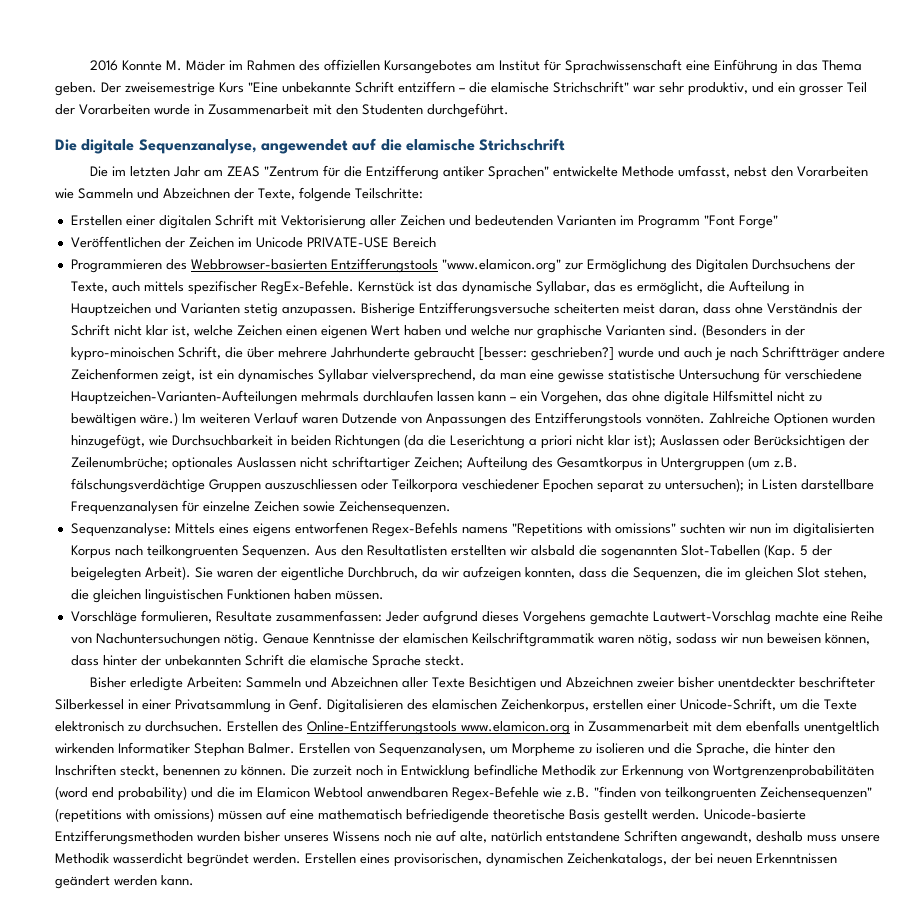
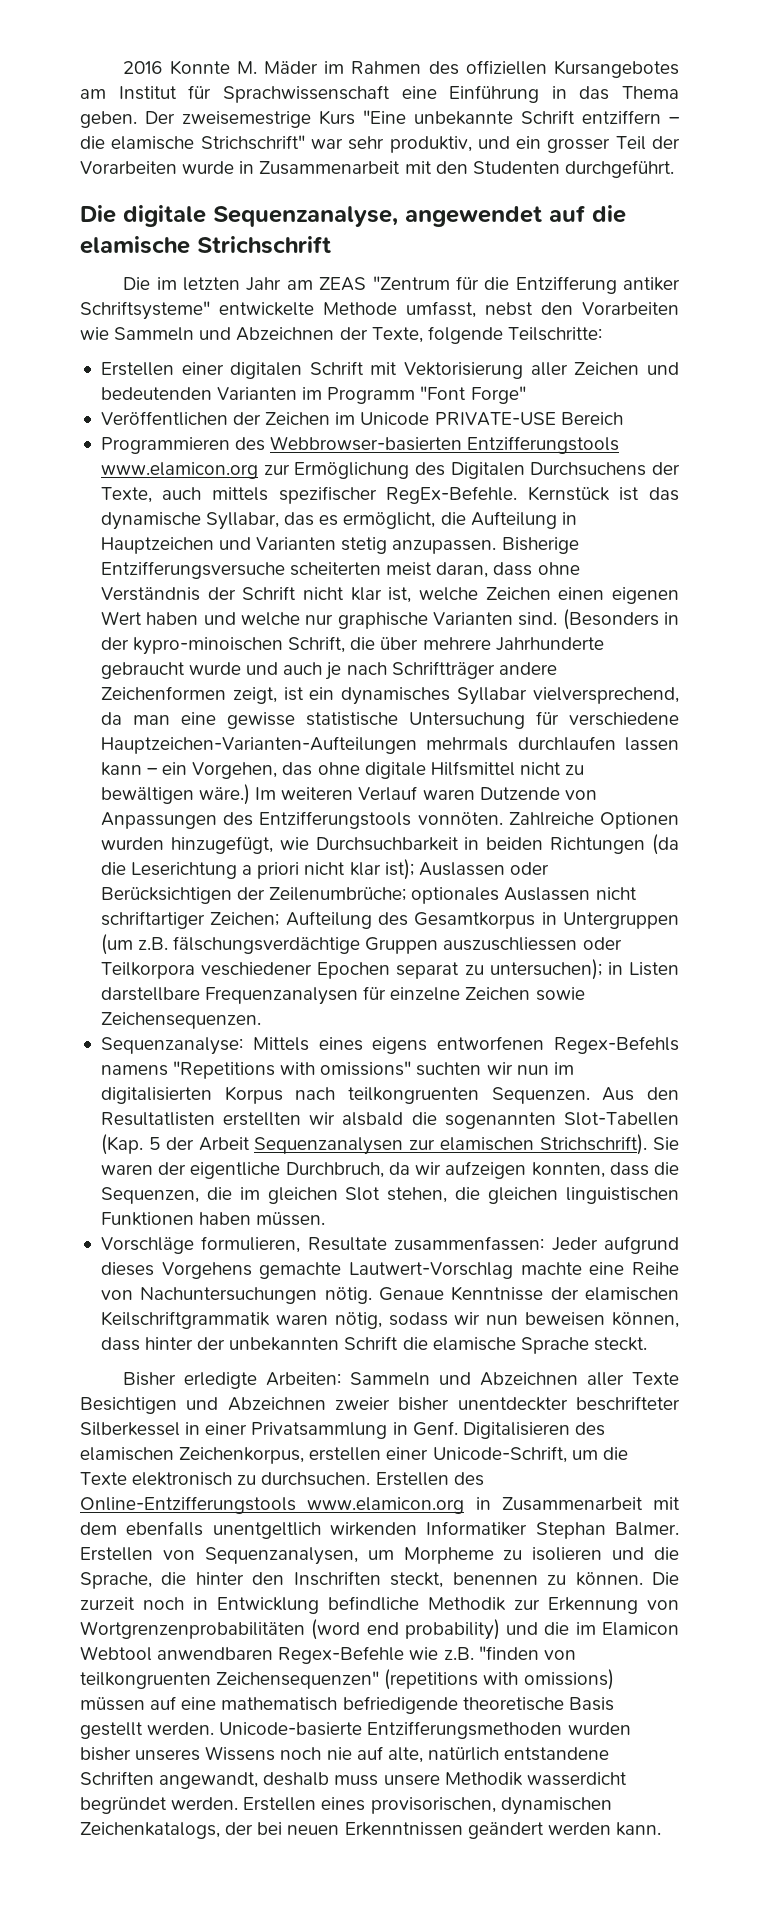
[488,166,550,180] Sprachen" -> [80,301,210,320] Schriftsysteme"
[441,259,561,273] "www.elamicon.org" -> [100,462,258,479] www.elamicon.org
[478,347,614,361] [besser: geschrieben?] -> (185, 670) none
[70,566,191,581] beigelegten Arbeit). -> [198,1134,648,1155] Arbeit Sequenzanalysen zur elamischen Strichschrift).

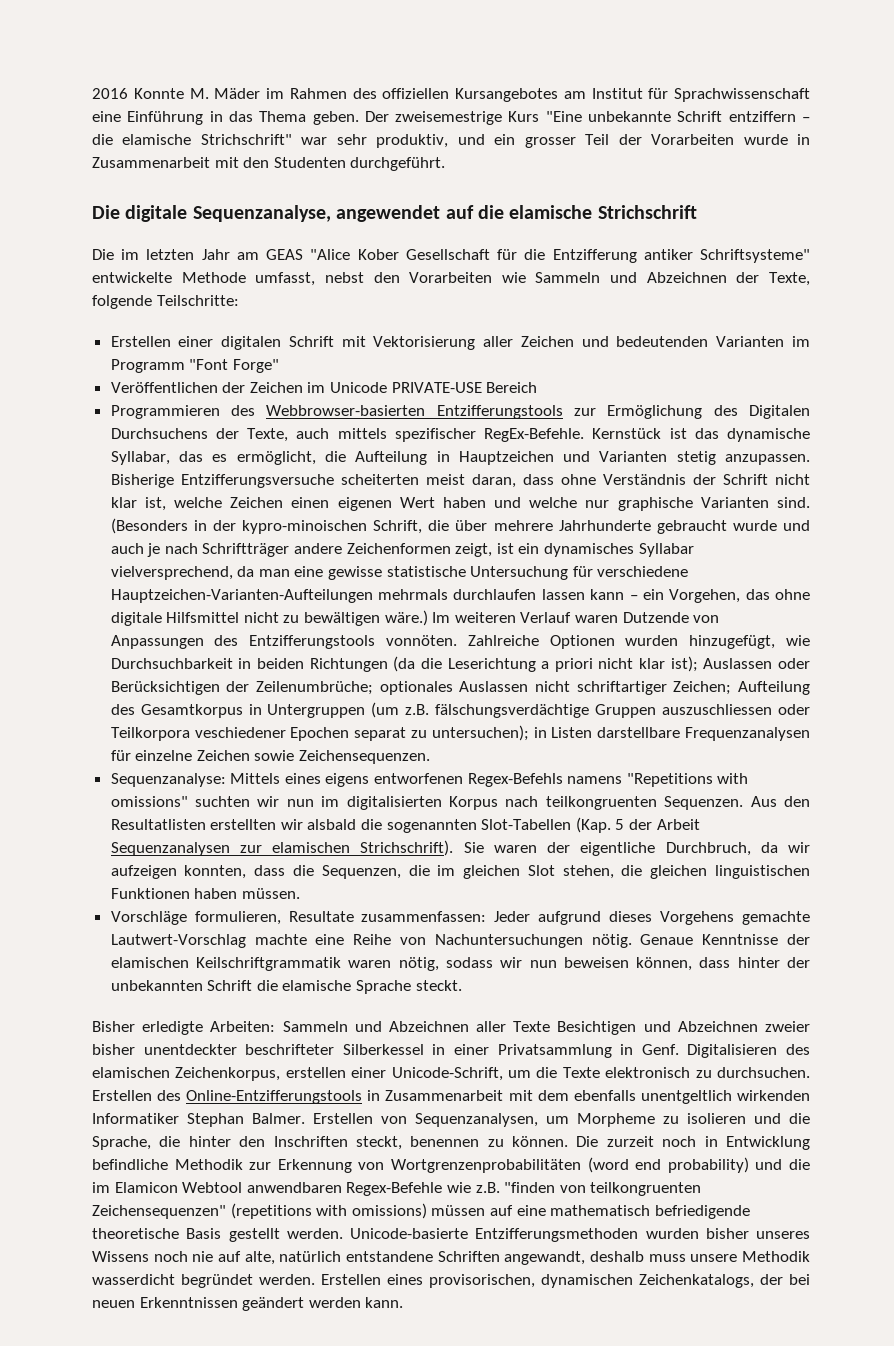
[319,276,450,291] ZEAS "Zentrum -> [266,249,490,260] GEAS "Alice Kober Gesellschaft
[100,462,258,479] www.elamicon.org -> (563, 412) none
[307,1497,465,1514] www.elamicon.org -> (363, 1097) none

